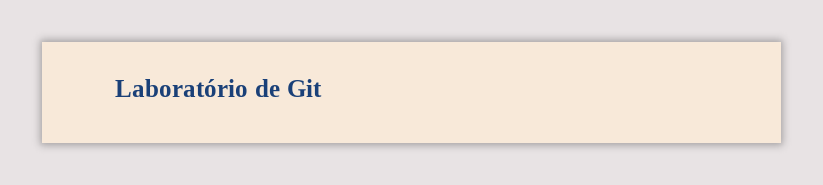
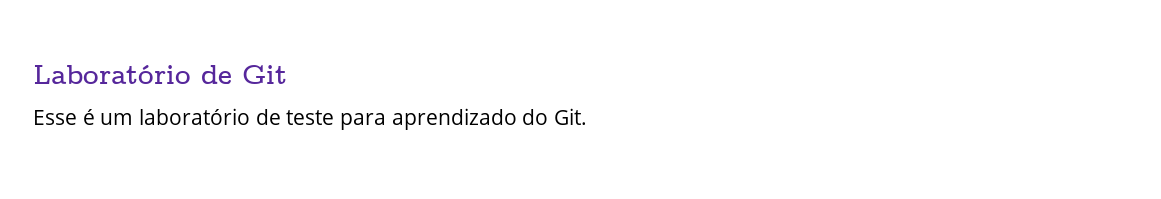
(322, 88) none -> [33,108,588,130] // Esse é um laboratório de teste para aprendizado do Git.

